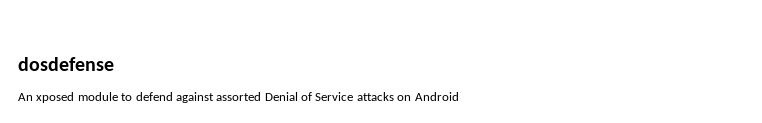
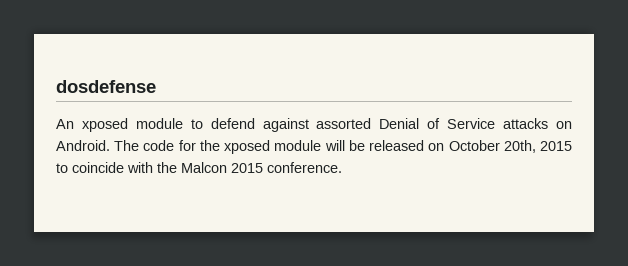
[414,92,459,101] Android -> [56,140,572,154] [56,162,342,173] Android. The code for the xposed module will be released on October 20th, 2015 to coincide with the Malcon 2015 conference.

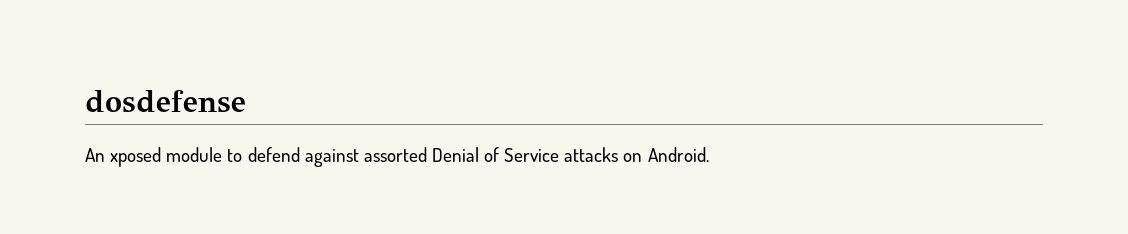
[114,140,572,154] [56,162,342,173] The code for the xposed module will be released on October 20th, 2015 to coincide with the Malcon 2015 conference. -> (709, 154) none

